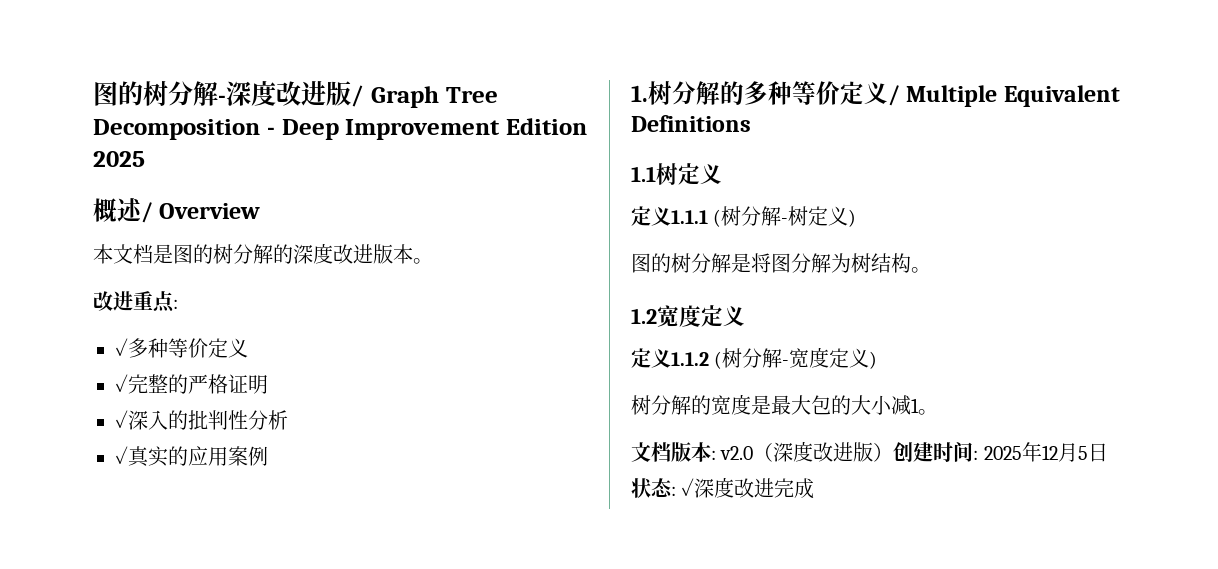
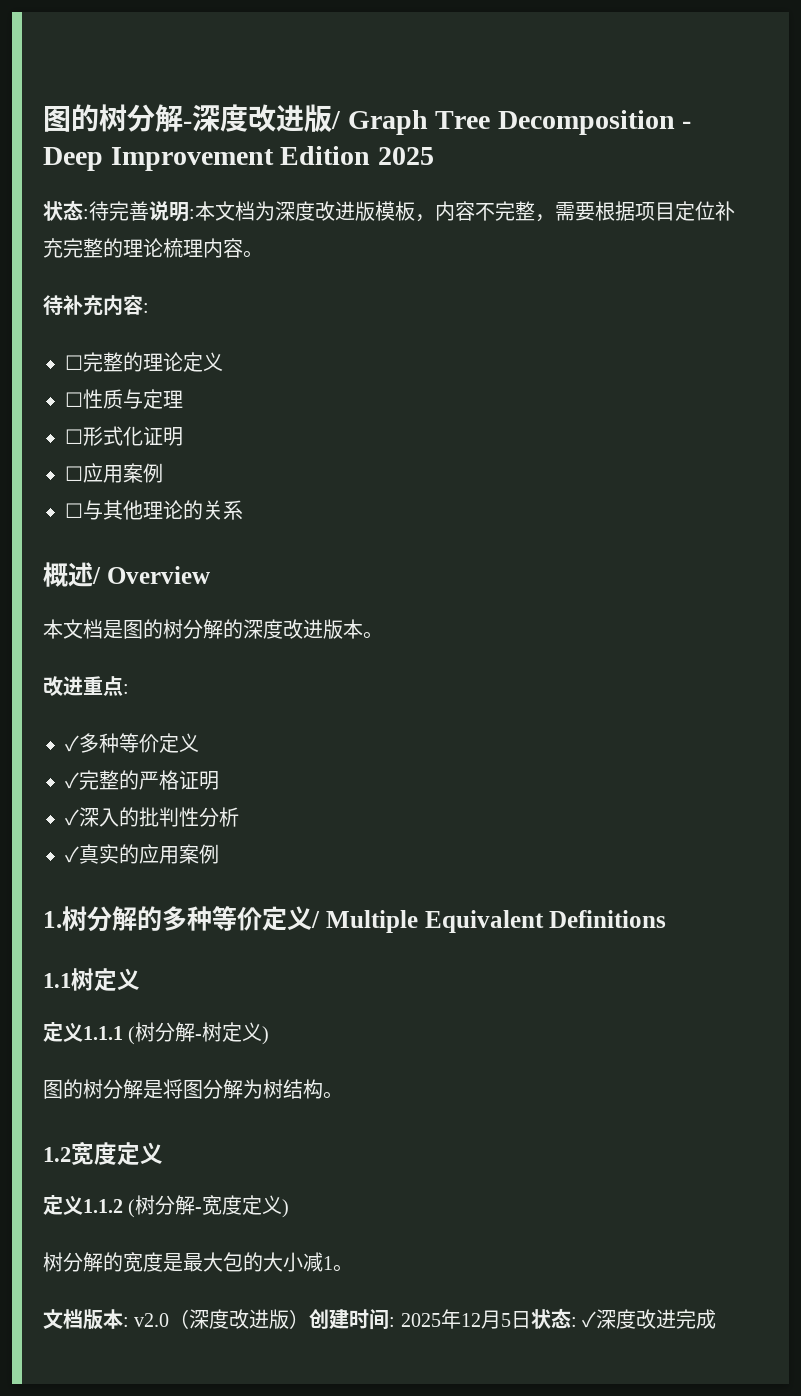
(145, 159) none -> [43,200,735,222] [43,238,263,258] [43,295,149,316] [65,352,223,372] [65,389,183,409] [65,426,183,446] [65,463,163,483] [65,500,243,520] // 状态:待完善说明:本文档为深度改进版模板，内容不完整，需要根据项目定位补充完整的理论梳理内容。 // 待补充内容: // ☐完整的理论定义 // ☐性质与定理 // ☐形式化证明 // ☐应用案例 // ☐与其他理论的关系

